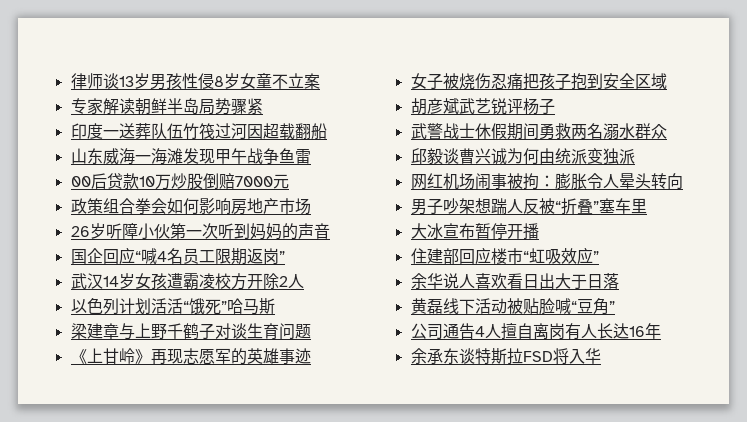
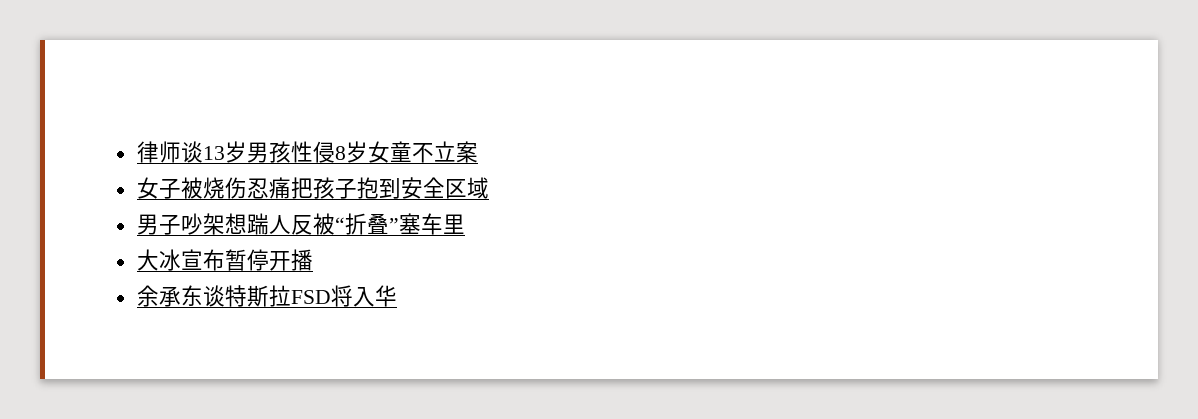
[70,98,263,115] [70,123,327,140] [70,148,311,165] [70,173,289,190] [70,198,311,215] [70,223,330,240] [70,247,285,265] [70,273,304,290] [70,298,275,315] [70,323,311,340] [70,348,311,365] // 专家解读朝鲜半岛局势骤紧 // 印度一送葬队伍竹筏过河因超载翻船 // 山东威海一海滩发现甲午战争鱼雷 // 00后贷款10万炒股倒赔7000元 // 政策组合拳会如何影响房地产市场 // 26岁听障小伙第一次听到妈妈的声音 // 国企回应“喊4名员工限期返岗” // 武汉14岁女孩遭霸凌校方开除2人 // 以色列计划活活“饿死”哈马斯 // 梁建章与上野千鹤子对谈生育问题 // 《上甘岭》再现志愿军的英雄事迹 -> (478, 152) none
[410,98,555,115] [410,123,667,140] [410,148,635,165] [410,173,683,190] // 胡彦斌武艺锐评杨子 // 武警战士休假期间勇救两名溺水群众 // 邱毅谈曹兴诚为何由统派变独派 // 网红机场闹事被拘：膨胀令人晕头转向 -> (489, 188) none
[410,247,599,264] [410,273,619,290] [410,298,615,315] [410,323,661,340] // 住建部回应楼市“虹吸效应” // 余华说人喜欢看日出大于日落 // 黄磊线下活动被贴脸喊“豆角” // 公司通告4人擅自离岗有人长达16年 -> (313, 260) none

